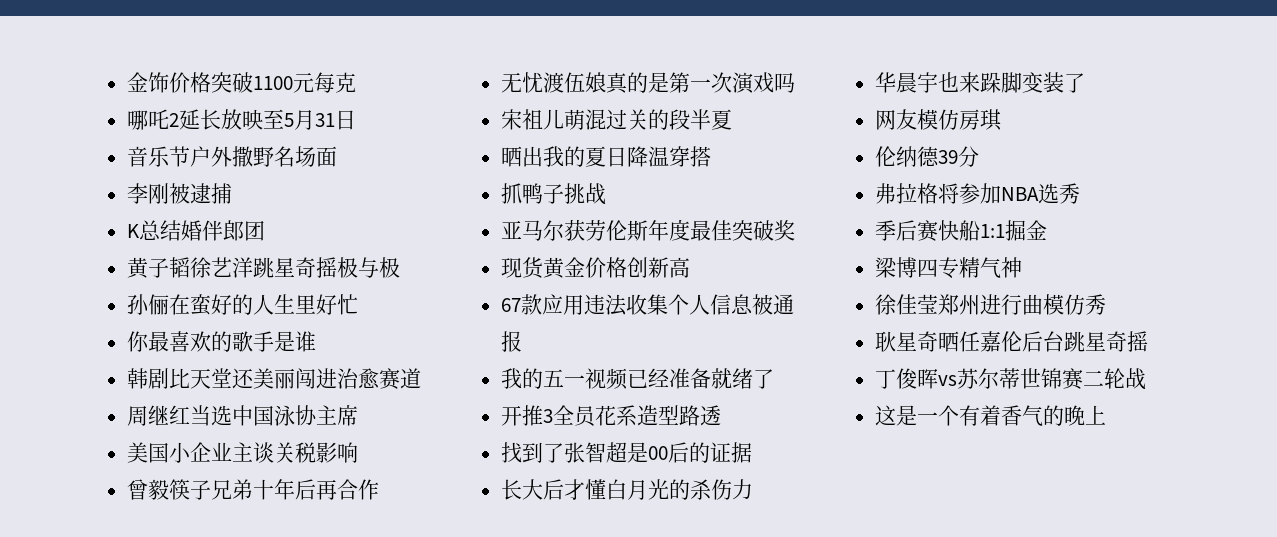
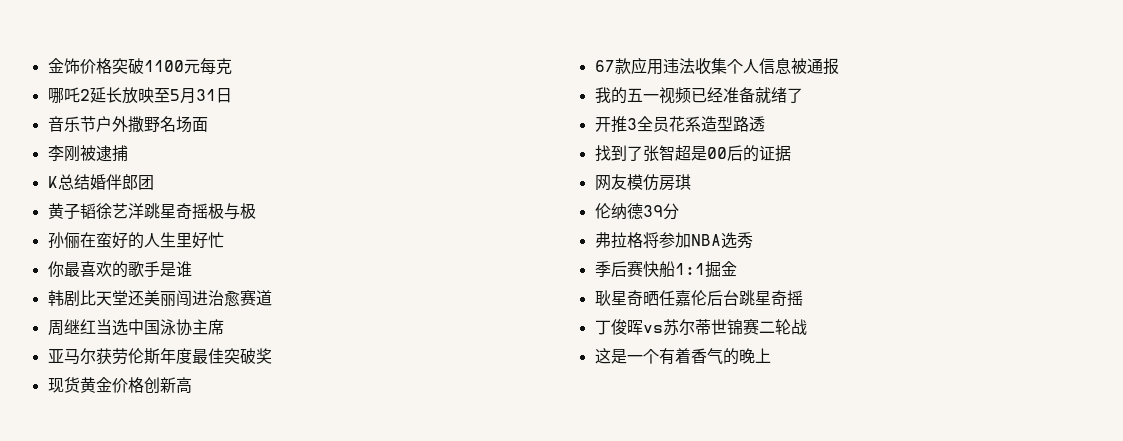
[127,442,359,463] [127,479,380,500] [501,72,796,94] [501,109,733,130] [501,146,712,167] [501,183,607,205] // 美国小企业主谈关税影响 // 曾毅筷子兄弟十年后再合作 // 无忧渡伍娘真的是第一次演戏吗 // 宋祖儿萌混过关的段半夏 // 晒出我的夏日降温穿搭 // 抓鸭子挑战 -> (224, 327) none
[501,479,754,500] [875,72,1086,93] // 长大后才懂白月光的杀伤力 // 华晨宇也来跺脚变装了 -> (791, 153) none
[875,257,1023,279] [875,294,1107,315] // 梁博四专精气神 // 徐佳莹郑州进行曲模仿秀 -> (737, 269) none

